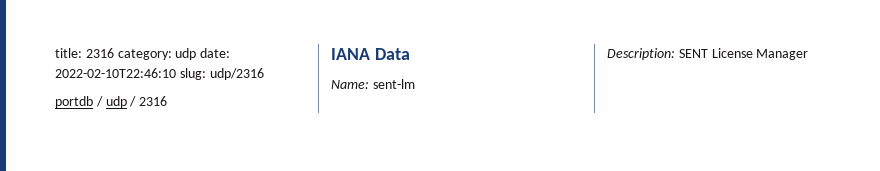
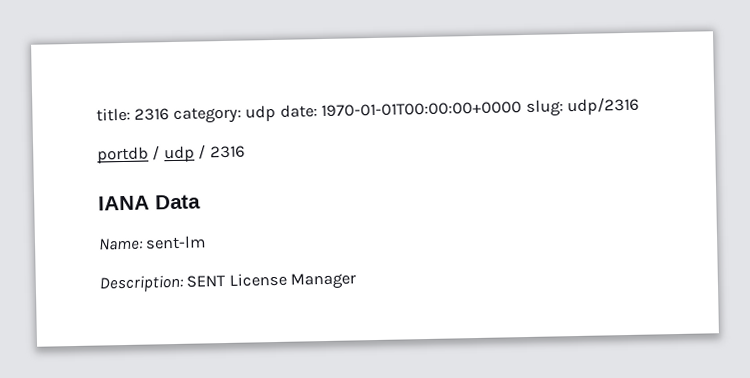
[55,68,176,78] 2022-02-10T22:46:10 -> [321,101,523,118] 1970-01-01T00:00:00+0000

